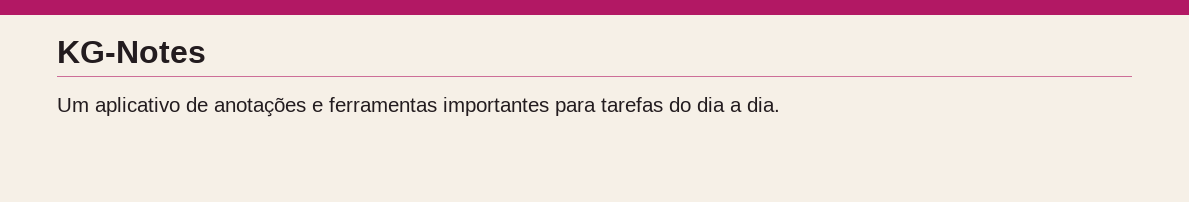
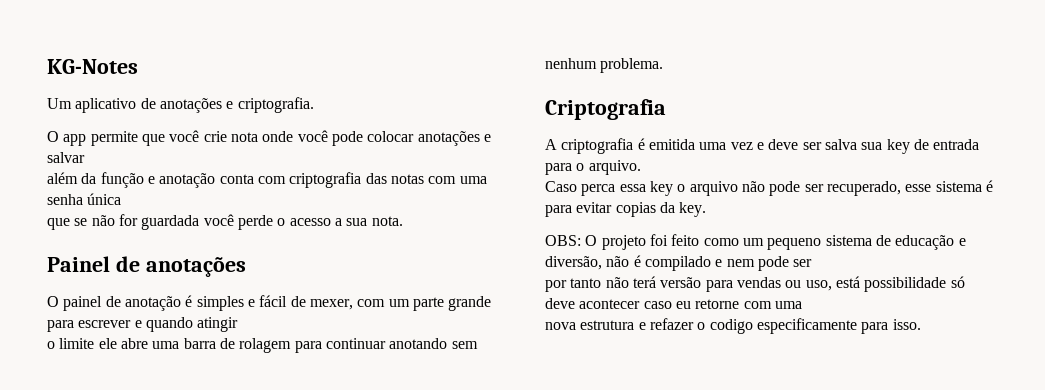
[329,97,780,116] ferramentas importantes para tarefas do dia a dia. -> [237,97,314,113] [47,130,491,146] [47,152,85,163] [47,172,487,188] [47,193,122,205] [47,214,403,230] [47,256,246,277] [47,295,492,311] [47,317,239,332] [47,338,478,353] [545,58,664,73] [545,99,666,120] [545,138,980,154] [545,160,641,175] [545,180,993,196] [545,202,707,217] [545,234,966,250] [545,255,813,271] [545,276,965,292] [545,298,802,309] [545,318,921,334] criptografia. // O app permite que você crie nota onde você pode colocar anotações e salvar // além da função e anotação conta com criptografia das notas com uma senha única // que se não for guardada você perde o acesso a sua nota. // Painel de anotações // O painel de anotação é simples e fácil de mexer, com um parte grande para escrever e quando atingir // o limite ele abre uma barra de rolagem para continuar anotando sem nenhum problema. // Criptografia // A criptografia é emitida uma vez e deve ser salva sua key de entrada para o arquivo. // Caso perca essa key o arquivo não pode ser recuperado, esse sistema é para evitar copias da key. // OBS: O projeto foi feito como um pequeno sistema de educação e diversão, não é compilado e nem pode ser // por tanto não terá versão para vendas ou uso, está possibilidade só deve acontecer caso eu retorne com uma // nova estrutura e refazer o codigo especificamente para isso.

